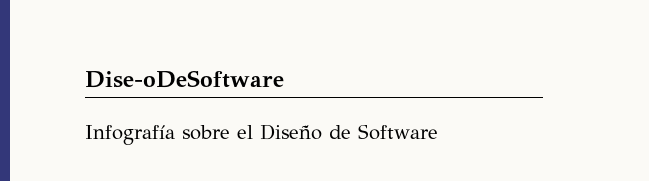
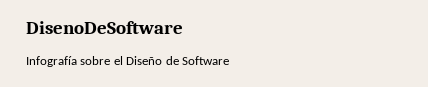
[85,70,284,88] Dise-oDeSoftware -> [26,21,183,34] DisenoDeSoftware

